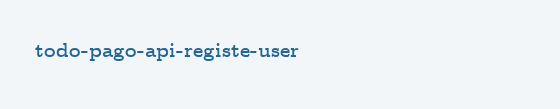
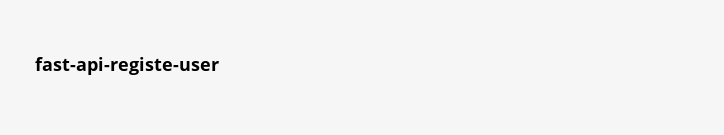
[35,43,299,61] todo-pago-api-registe-user -> [35,57,219,75] fast-api-registe-user

